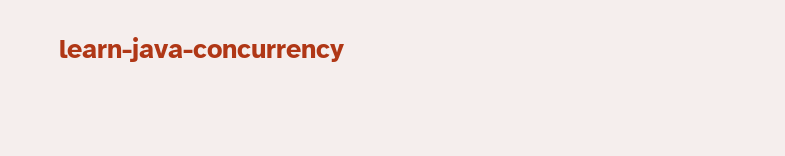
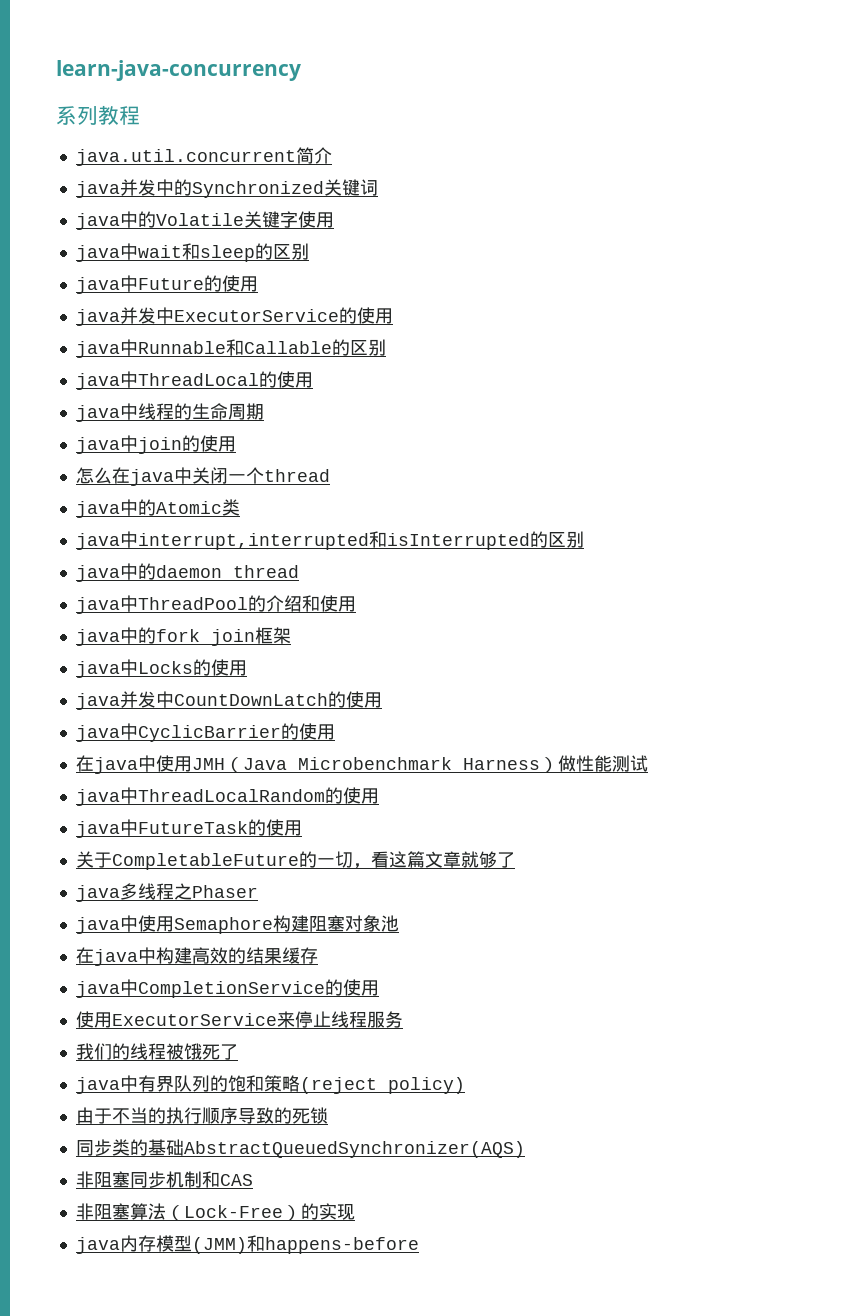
(344, 49) none -> [56,105,140,125] [75,147,332,166] [75,179,378,198] [75,211,334,230] [75,243,309,262] [75,275,258,294] [75,307,393,326] [75,339,386,358] [75,371,313,390] [75,403,264,422] [75,435,236,454] [75,467,330,486] [75,499,240,518] [75,531,584,550] [75,563,299,582] [75,595,356,614] [75,627,291,646] [75,659,247,678] [75,691,382,710] [75,723,335,742] [75,755,648,774] [75,787,379,806] [75,819,302,838] [75,851,515,870] [75,883,258,902] [75,915,399,934] [75,947,318,966] [75,979,379,998] [75,1011,403,1028] [75,1043,238,1060] [75,1075,465,1094] [75,1107,328,1124] [75,1139,525,1158] [75,1171,253,1188] [75,1203,355,1221] [75,1235,419,1254] // 系列教程 // java.util.concurrent简介 // java并发中的Synchronized关键词 // java中的Volatile关键字使用 // java中wait和sleep的区别 // java中Future的使用 // java并发中ExecutorService的使用 // java中Runnable和Callable的区别 // java中ThreadLocal的使用 // java中线程的生命周期 // java中join的使用 // 怎么在java中关闭一个thread // java中的Atomic类 // java中interrupt,interrupted和isInterrupted的区别 // java中的daemon thread // java中ThreadPool的介绍和使用 // java中的fork join框架 // java中Locks的使用 // java并发中CountDownLatch的使用 // java中CyclicBarrier的使用 // 在java中使用JMH（Java Microbenchmark Harness）做性能测试 // java中ThreadLocalRandom的使用 // java中FutureTask的使用 // 关于CompletableFuture的一切，看这篇文章就够了 // java多线程之Phaser // java中使用Semaphore构建阻塞对象池 // 在java中构建高效的结果缓存 // java中CompletionService的使用 // 使用ExecutorService来停止线程服务 // 我们的线程被饿死了 // java中有界队列的饱和策略(reject policy) // 由于不当的执行顺序导致的死锁 // 同步类的基础AbstractQueuedSynchronizer(AQS) // 非阻塞同步机制和CAS // 非阻塞算法（Lock-Free）的实现 // java内存模型(JMM)和happens-before

